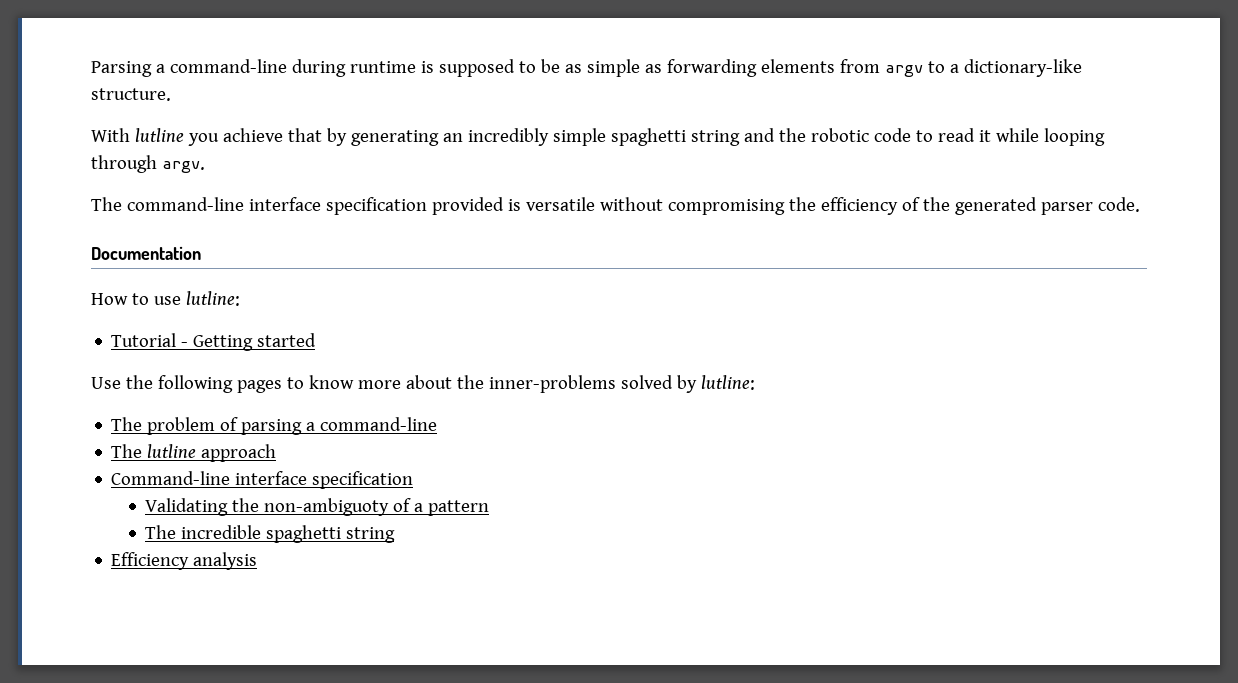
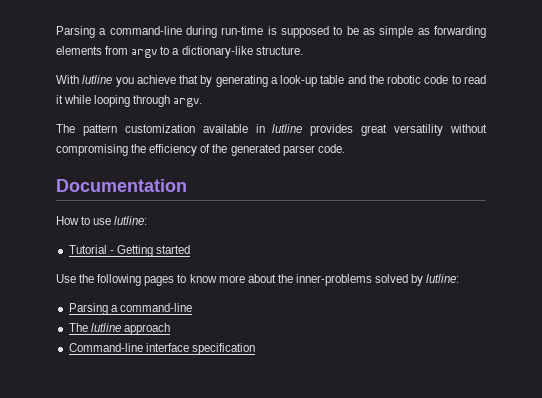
[349,61,416,73] runtime -> [221,26,264,35] run-time
[442,128,740,146] an incredibly simple spaghetti string -> [270,75,345,87] a look-up table
[126,197,595,215] command-line interface specification provided is versatile -> [82,124,444,136] pattern customization available in lutline provides great versatility
[111,417,303,435] The problem of parsing -> [68,303,108,315] Parsing
[145,498,490,516] [145,525,396,543] [111,552,258,570] // Validating the non-ambiguoty of a pattern // The incredible spaghetti string // Efficiency analysis -> (255, 349) none

